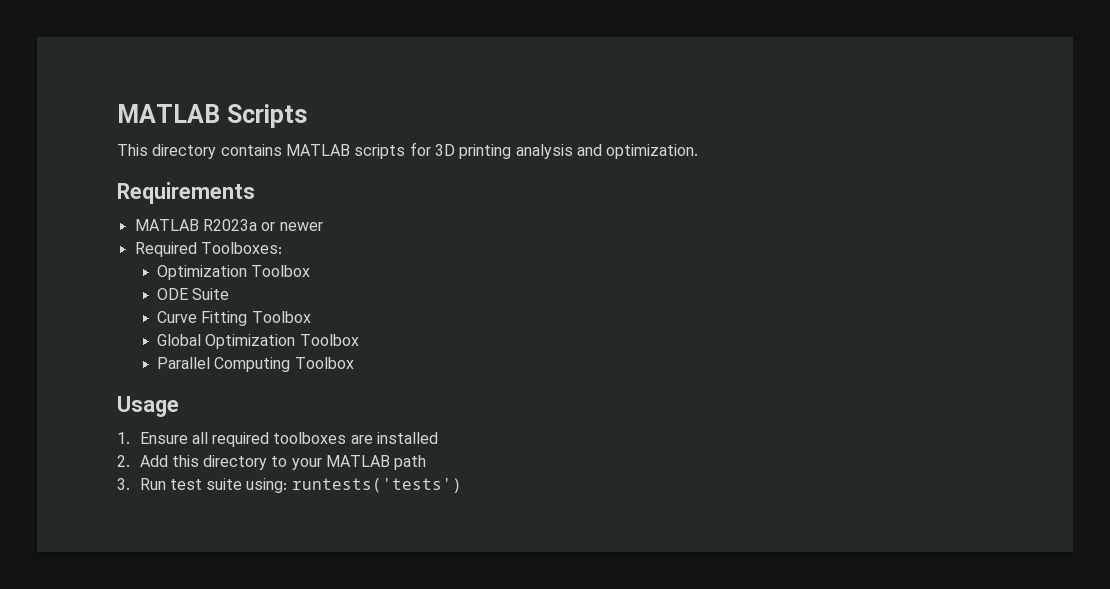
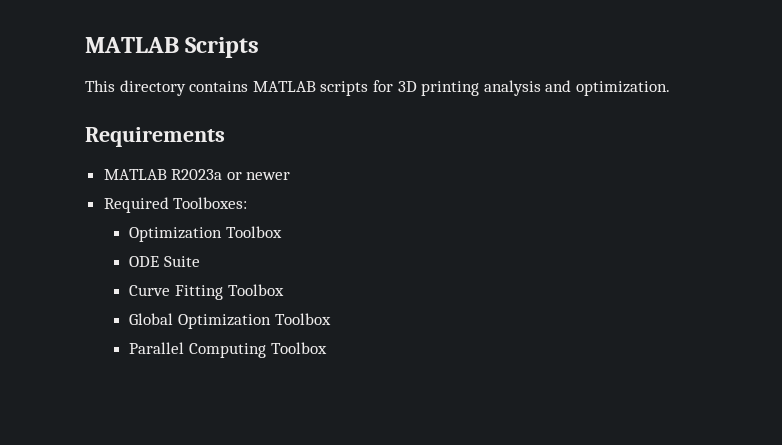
[117,396,179,417] [117,432,439,447] [117,455,427,470] [117,478,462,493] // Usage // 1. Ensure all required toolboxes are installed // 2. Add this directory to your MATLAB path // 3. Run test suite using: runtests('tests') -> (327, 348) none

